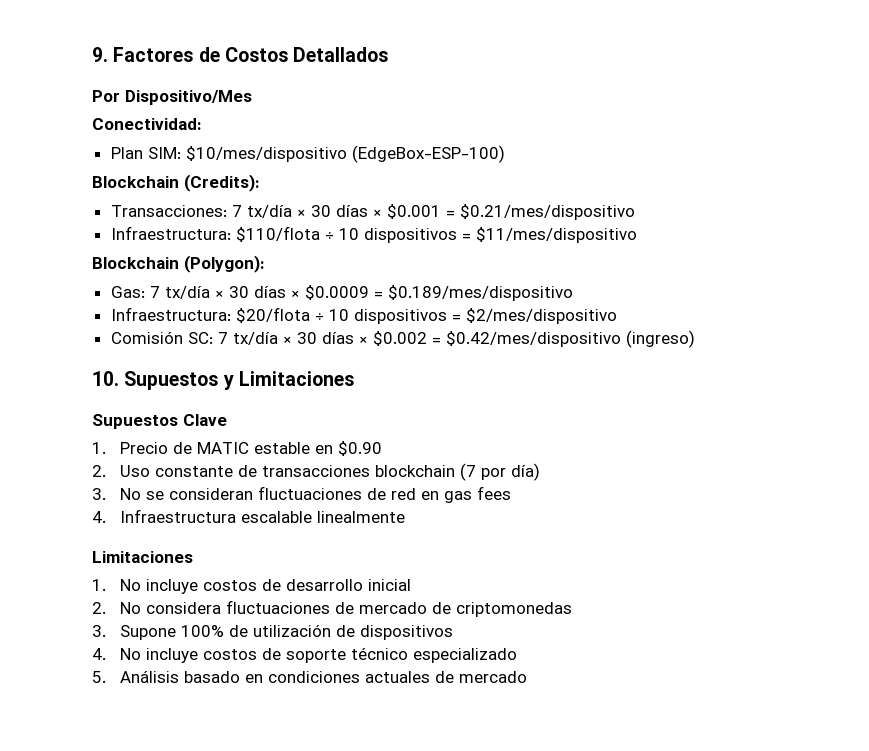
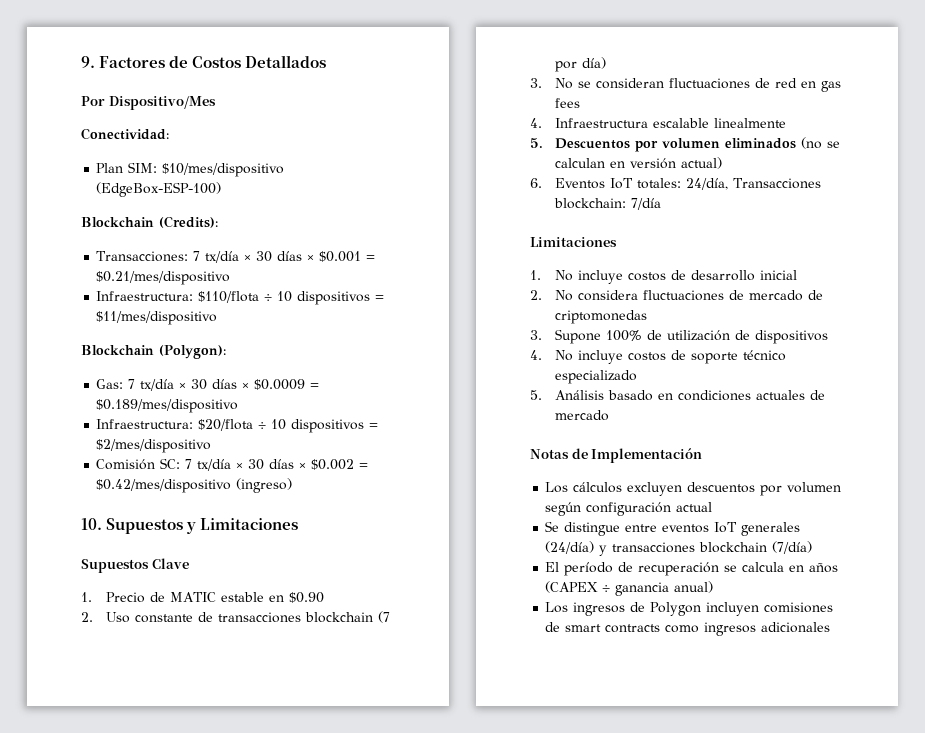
(406, 517) none -> [530,137,840,152] [554,157,722,169] [530,178,821,190] [553,198,661,210] // 5. Descuentos por volumen eliminados (no se calculan en versión actual) // 6. Eventos IoT totales: 24/día, Transacciones blockchain: 7/día
(528, 677) none -> [530,448,703,463] [545,482,842,496] [545,502,713,516] [545,521,801,536] [545,541,813,556] [545,562,839,576] [545,581,714,596] [545,602,834,616] [545,622,831,636] // Notas de Implementación // Los cálculos excluyen descuentos por volumen según configuración actual // Se distingue entre eventos IoT generales (24/día) y transacciones blockchain (7/día) // El período de recuperación se calcula en años (CAPEX ÷ ganancia anual) // Los ingresos de Polygon incluyen comisiones de smart contracts como ingresos adicionales

